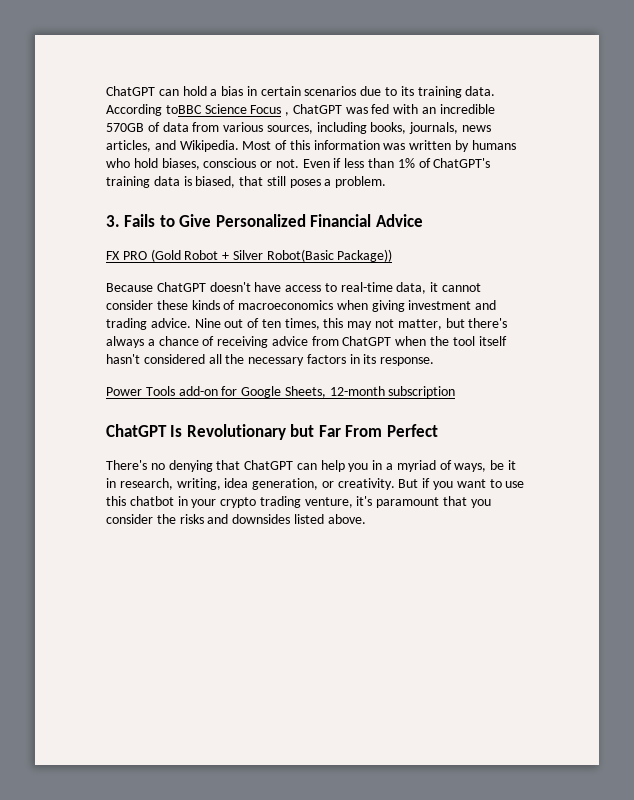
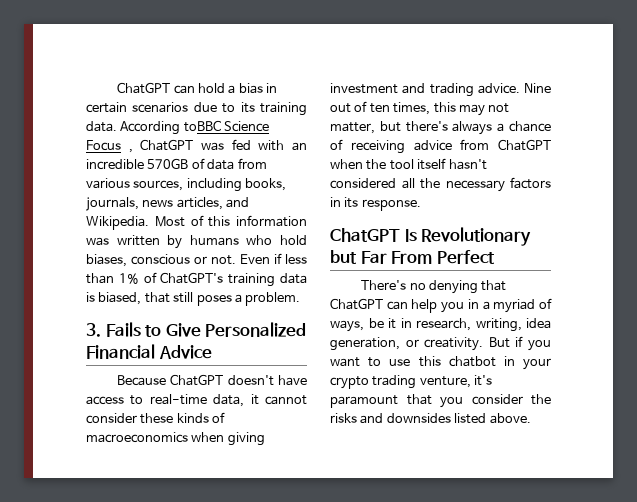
[106,249,393,262] // FX PRO (Gold Robot + Silver Robot(Basic Package)) -> (212, 352) none
[106,386,456,398] // Power Tools add-on for Google Sheets, 12-month subscription -> (421, 205) none

